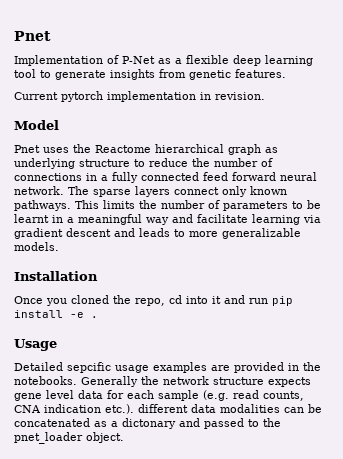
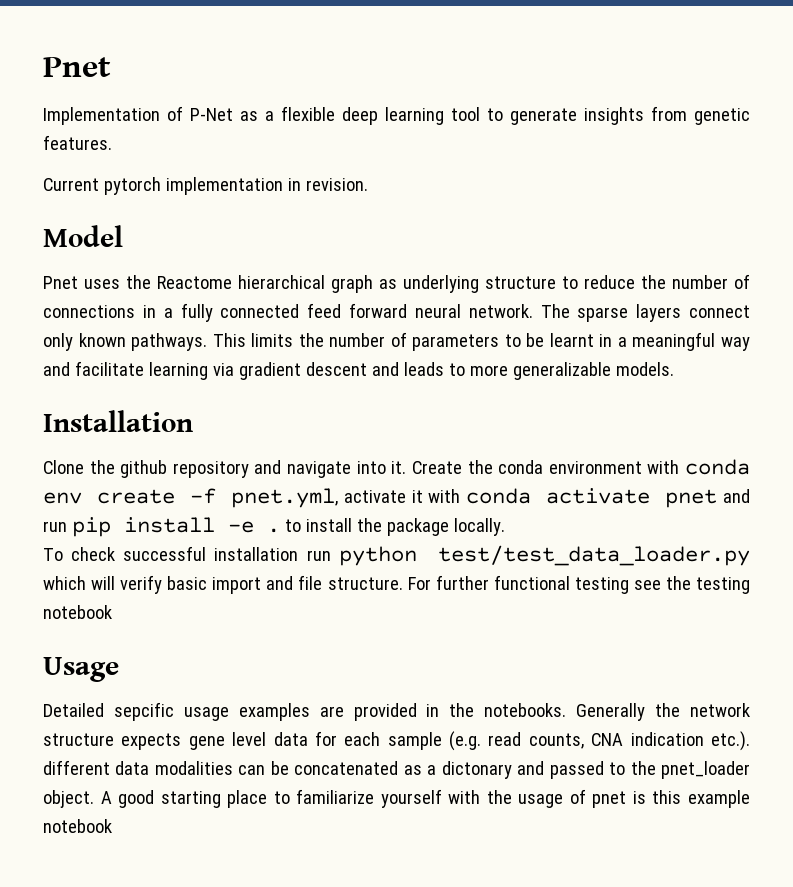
[14,295,221,306] Once you cloned the repo, cd into it -> [43,459,750,478] [43,488,718,508] Clone the github repository and navigate into it. Create the conda environment with conda env create -f pnet.yml, activate it with conda activate pnet
(98, 317) none -> [284,518,505,536] [43,545,750,566] [43,575,750,594] [43,605,112,619] to install the package locally. // To check successful installation run python test/test_data_loader.py which will verify basic import and file structure. For further functional testing see the testing notebook
(124, 437) none -> [100,789,750,808] [43,819,112,833] A good starting place to familiarize yourself with the usage of pnet is this example notebook

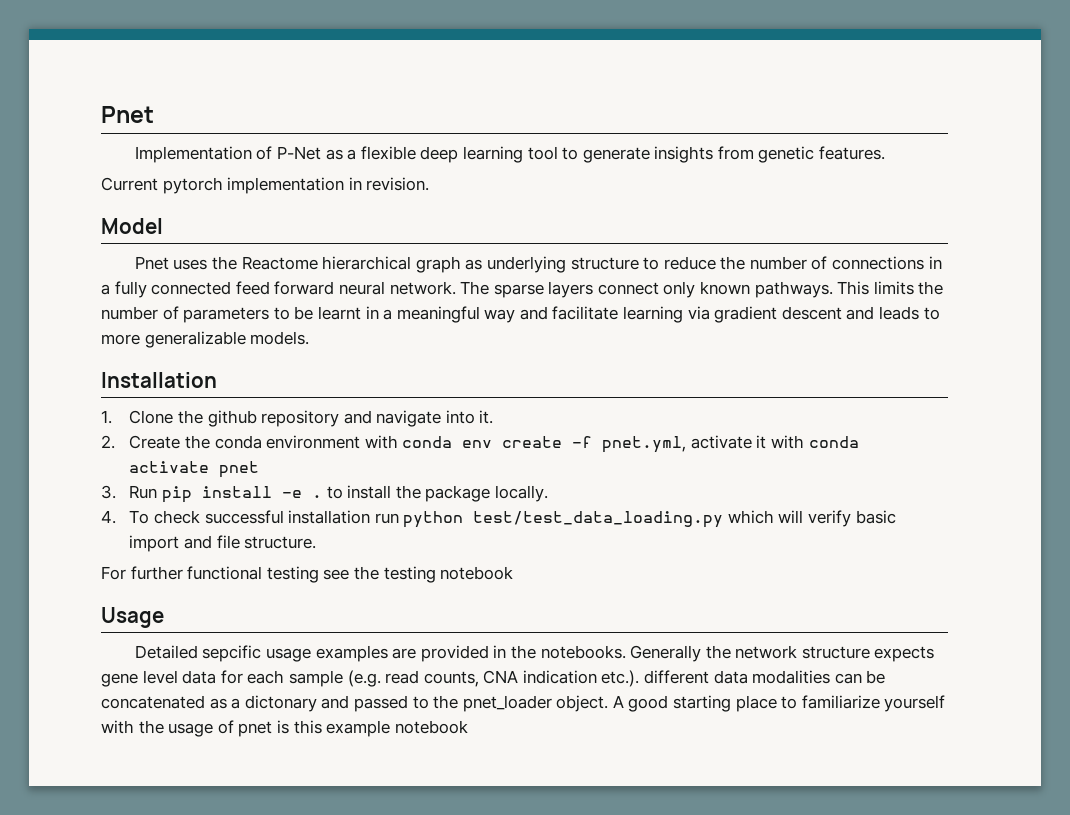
(193, 421) none -> [101,410,112,424] 1.
(407, 467) none -> [101,435,115,449] // 2.
[723,489,750,503] [43,521,67,532] and run -> [101,485,158,499] // 3. Run
(505, 527) none -> [101,510,116,524] 4.
[438,545,750,566] test/test_data_loader.py -> [473,511,724,528] test/test_data_loading.py
(403, 583) none -> (317, 542) //

